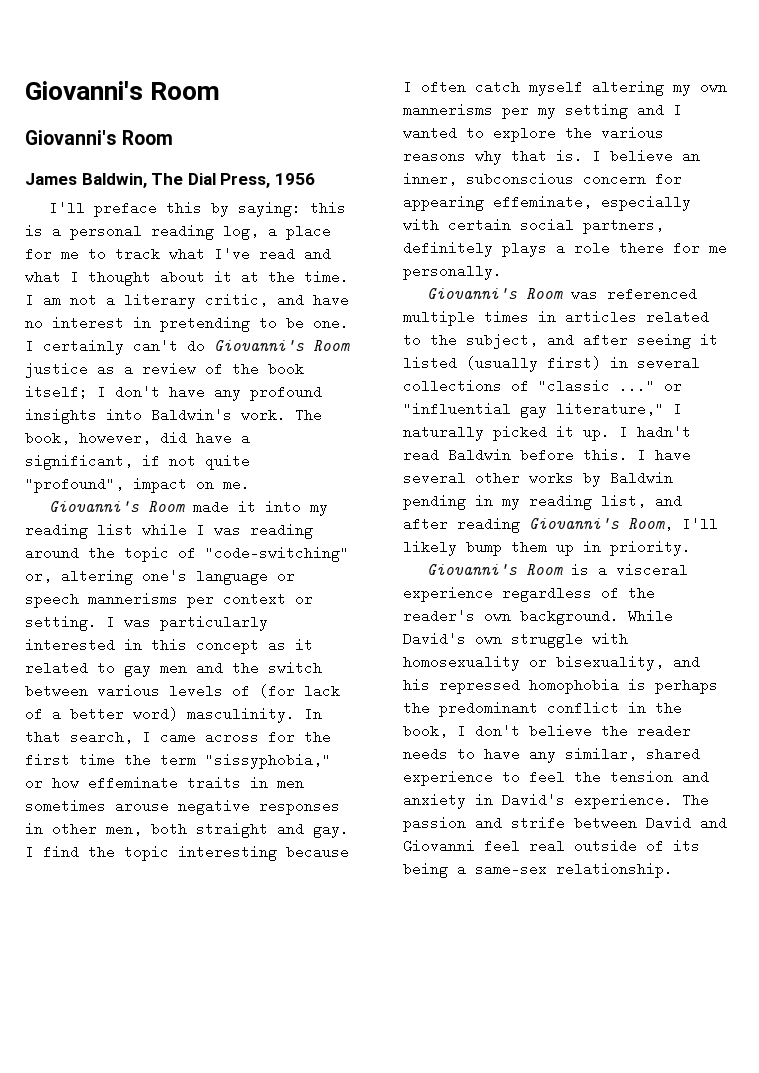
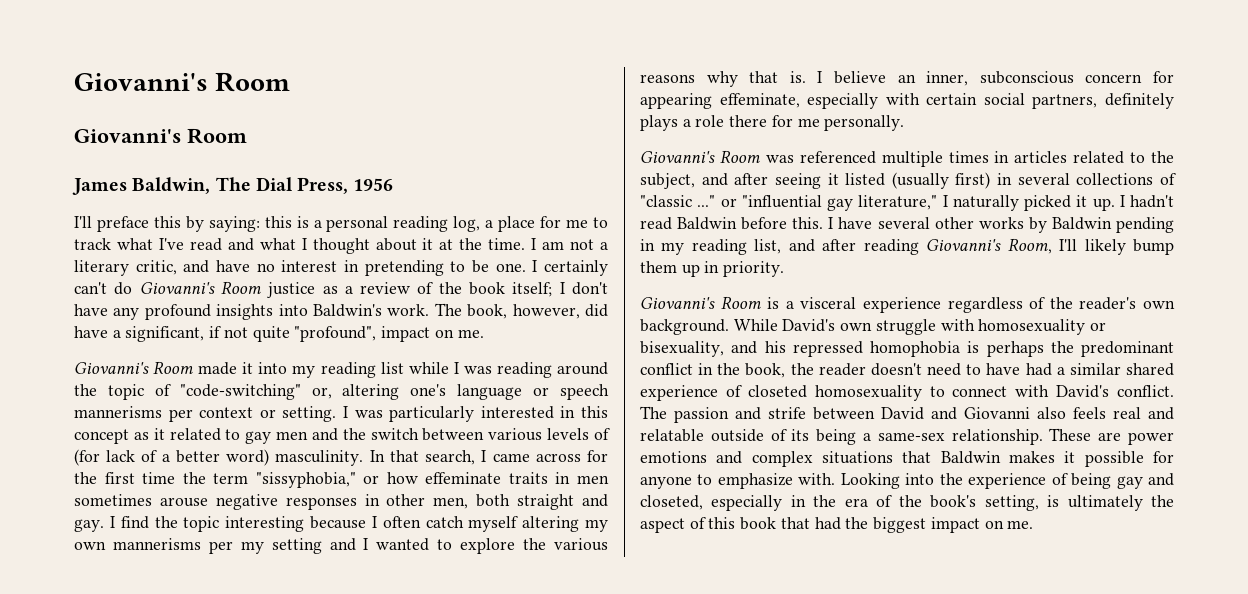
[457,724,691,738] [403,747,700,763] [403,770,709,786] [403,793,673,809] I don't believe the reader needs to have any similar, shared experience to feel the tension and anxiety in David's experience. -> [790,363,1174,376] [640,385,1174,401] the reader doesn't need to have had a similar shared experience of closeted homosexuality to connect with David's conflict.
[484,839,565,853] feel real -> [1037,407,1174,420] [640,429,704,442] also feels real and relatable
(673, 870) none -> [1049,428,1174,445] [640,451,1174,467] [640,473,1174,489] [640,495,1174,511] [640,517,1034,533] These are power emotions and complex situations that Baldwin makes it possible for anyone to emphasize with. Looking into the experience of being gay and closeted, especially in the era of the book's setting, is ultimately the aspect of this book that had the biggest impact on me.

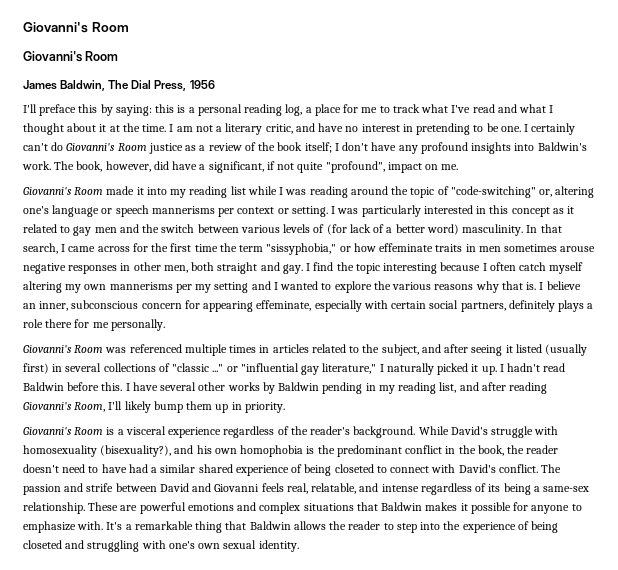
[1143,300,1175,309] own -> (351, 430) none
[840,322,873,331] own -> (488, 430) none
[1090,322,1107,331] [640,341,724,357] or bisexuality, -> [100,445,172,457] (bisexuality?),
[792,341,863,357] repressed -> [214,448,237,454] own
[986,341,1044,357] perhaps -> (315, 450) none
[747,385,922,401] closeted homosexuality -> [304,464,374,476] being closeted
[1037,407,1174,420] [640,429,764,442] also feels real and relatable outside -> [261,483,472,495] feels real, relatable, and intense regardless
[1128,432,1174,445] power -> [139,502,186,514] powerful
[840,473,900,489] Looking -> [106,521,417,533] It's a remarkable thing that Baldwin allows the reader to step
[1116,473,1174,489] [640,495,1174,511] [640,517,1034,533] gay and closeted, especially in the era of the book's setting, is ultimately the aspect of this book that had the biggest impact on me. -> [23,540,299,552] closeted and struggling with one's own sexual identity.

